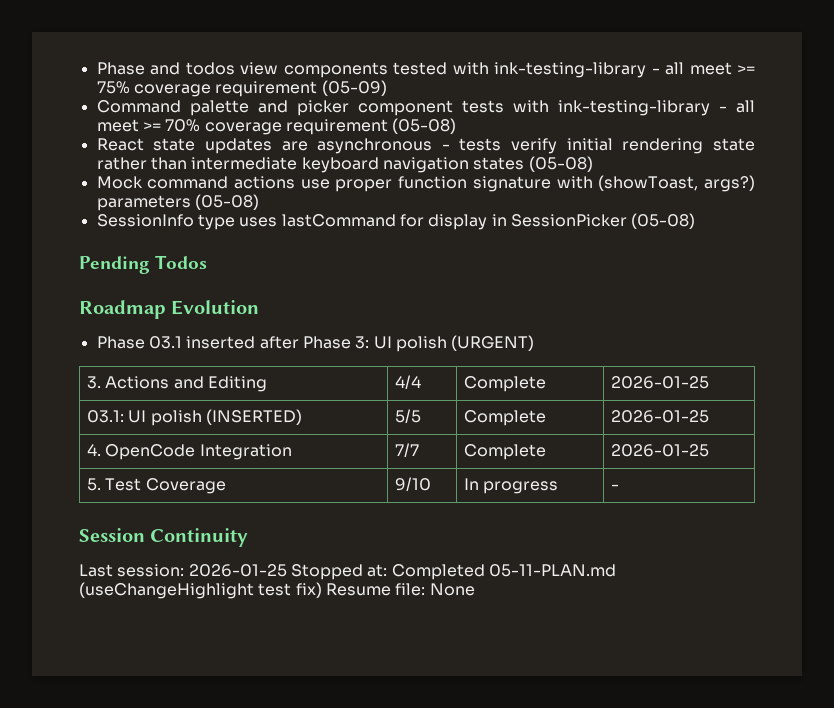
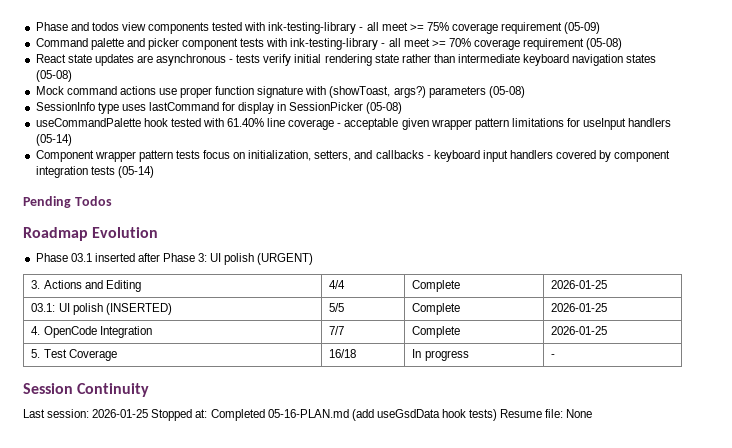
(696, 221) none -> [35,118,672,130] [35,134,72,146] [35,150,671,162] [35,166,154,178] // useCommandPalette hook tested with 61.40% line coverage - acceptable given wrapper pattern limitations for useInput handlers (05-14) // Component wrapper pattern tests focus on initialization, setters, and callbacks - keyboard input handlers covered by component integration tests (05-14)
[395,477,432,491] 9/10 -> [329,349,357,358] 16/18
[488,564,616,577] [79,582,322,599] 05-11-PLAN.md (useChangeHighlight test fix) -> [267,409,498,421] 05-16-PLAN.md (add useGsdData hook tests)

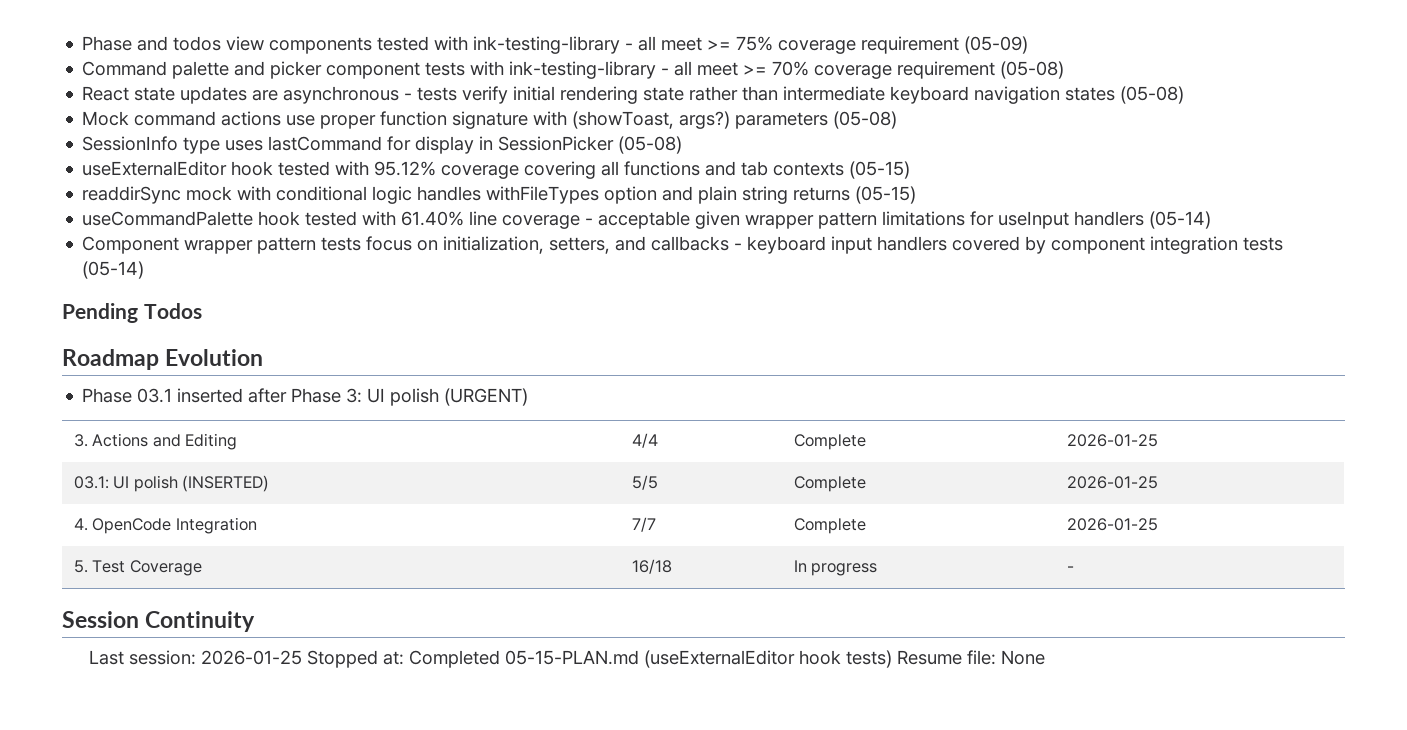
(403, 108) none -> [82,161,911,179] [82,186,917,204] // useExternalEditor hook tested with 95.12% coverage covering all functions and tab contexts (05-15) // readdirSync mock with conditional logic handles withFileTypes option and plain string returns (05-15)
[267,409,440,421] 05-16-PLAN.md (add useGsdData -> [504,650,795,668] 05-15-PLAN.md (useExternalEditor

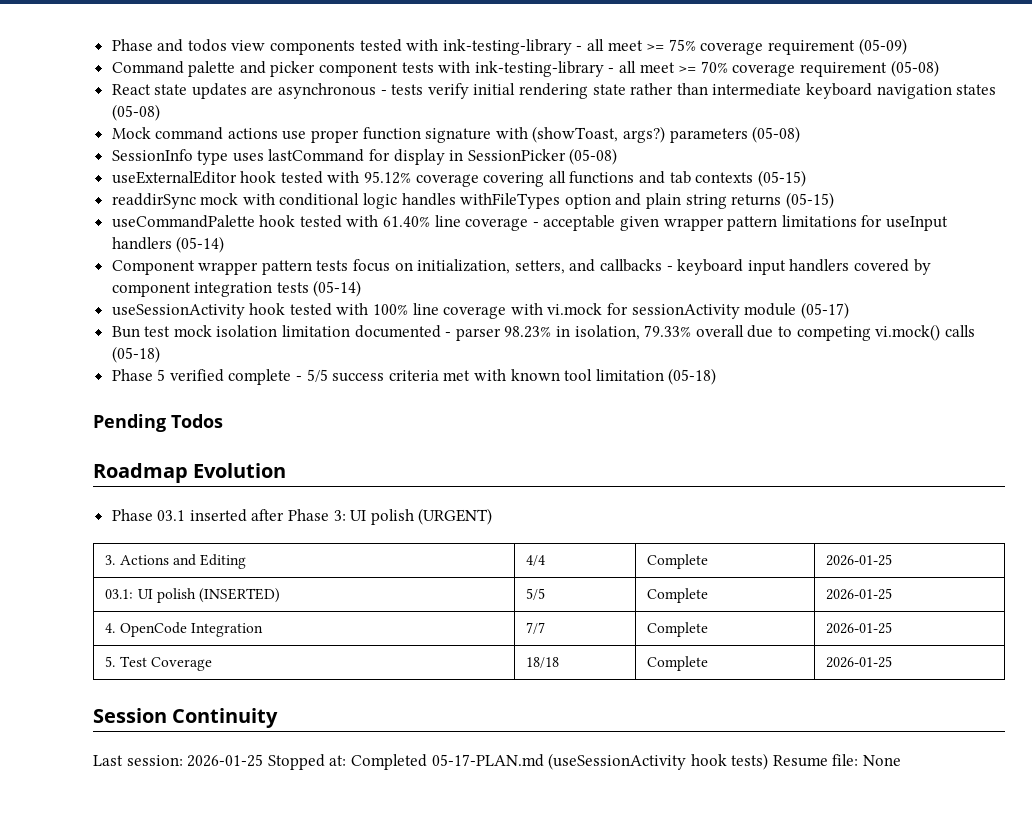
(145, 270) none -> [111,302,849,319] [111,324,975,341] [111,346,160,363] [111,368,717,385] // useSessionActivity hook tested with 100% line coverage with vi.mock for sessionActivity module (05-17) // Bun test mock isolation limitation documented - parser 98.23% in isolation, 79.33% overall due to competing vi.mock() calls (05-18) // Phase 5 verified complete - 5/5 success criteria met with known tool limitation (05-18)
[631,559,672,574] [793,560,878,576] [1066,566,1074,572] 16/18 | In progress | - -> [526,657,560,668] [647,656,709,671] [826,656,893,668] 18/18 | Complete | 2026-01-25
[504,650,795,668] 05-15-PLAN.md (useExternalEditor -> [431,753,687,770] 05-17-PLAN.md (useSessionActivity

